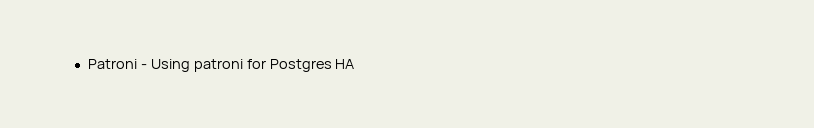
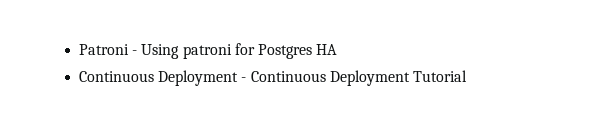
(355, 64) none -> [79,70,467,86] // Continuous Deployment - Continuous Deployment Tutorial

